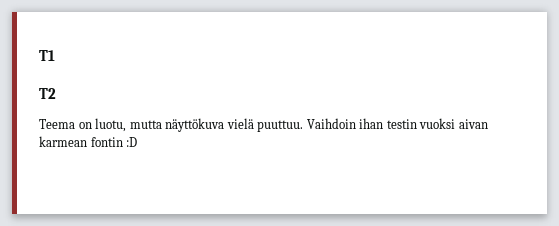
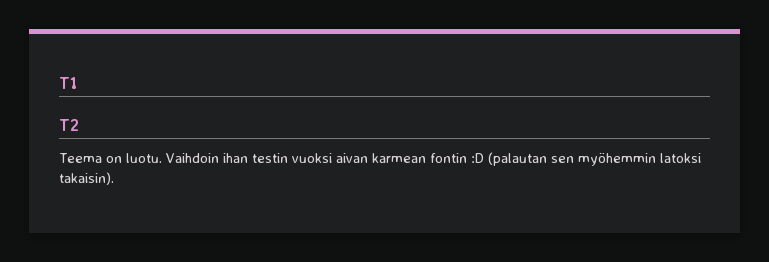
[95,118,304,132] luotu, mutta näyttökuva vielä puuttuu. -> [125,153,162,163] luotu.
(138, 142) none -> [487,152,701,166] [59,172,114,185] (palautan sen myöhemmin latoksi takaisin).

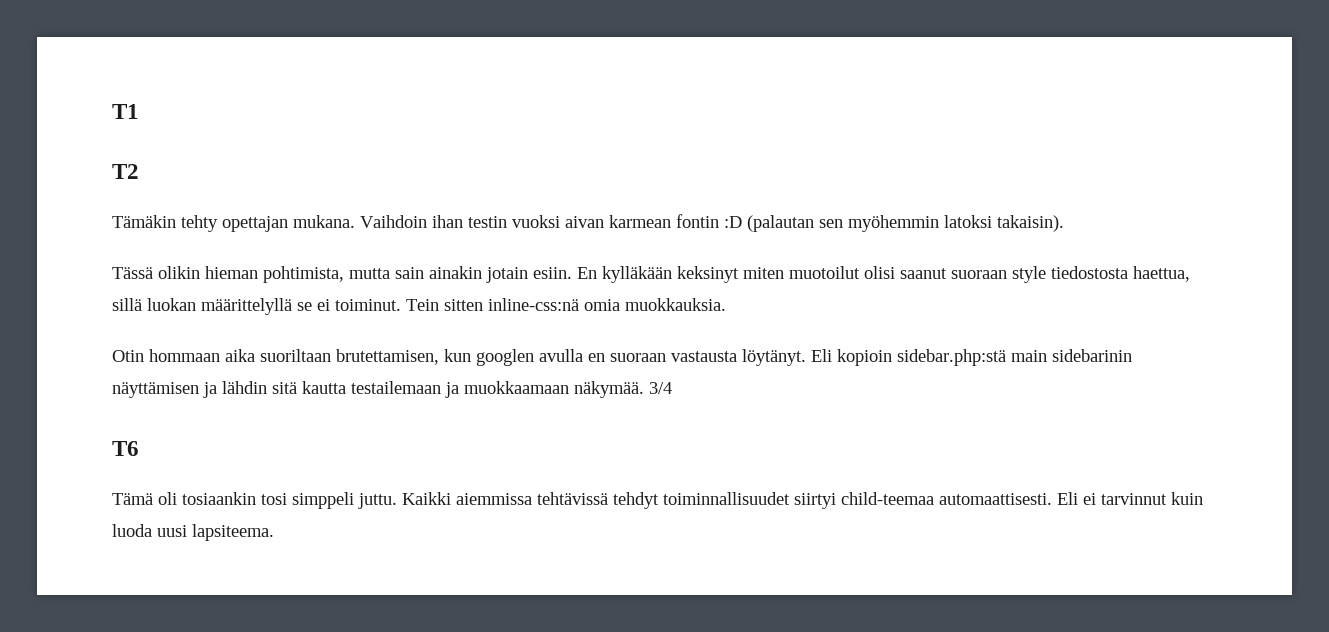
[59,153,162,163] Teema on luotu. -> [112,215,355,232] Tämäkin tehty opettajan mukana.
(114, 178) none -> [112,266,1190,283] [112,298,726,315] [112,349,1132,366] [112,381,672,398] [112,441,139,456] [112,492,1203,509] [112,524,274,541] // Tässä olikin hieman pohtimista, mutta sain ainakin jotain esiin. En kylläkään keksinyt miten muotoilut olisi saanut suoraan style tiedostosta haettua, sillä luokan määrittelyllä se ei toiminut. Tein sitten inline-css:nä omia muokkauksia. // Otin hommaan aika suoriltaan brutettamisen, kun googlen avulla en suoraan vastausta löytänyt. Eli kopioin sidebar.php:stä main sidebarinin näyttämisen ja lähdin sitä kautta testailemaan ja muokkaamaan näkymää. 3/4 // T6 // Tämä oli tosiaankin tosi simppeli juttu. Kaikki aiemmissa tehtävissä tehdyt toiminnallisuudet siirtyi child-teemaa automaattisesti. Eli ei tarvinnut kuin luoda uusi lapsiteema.

